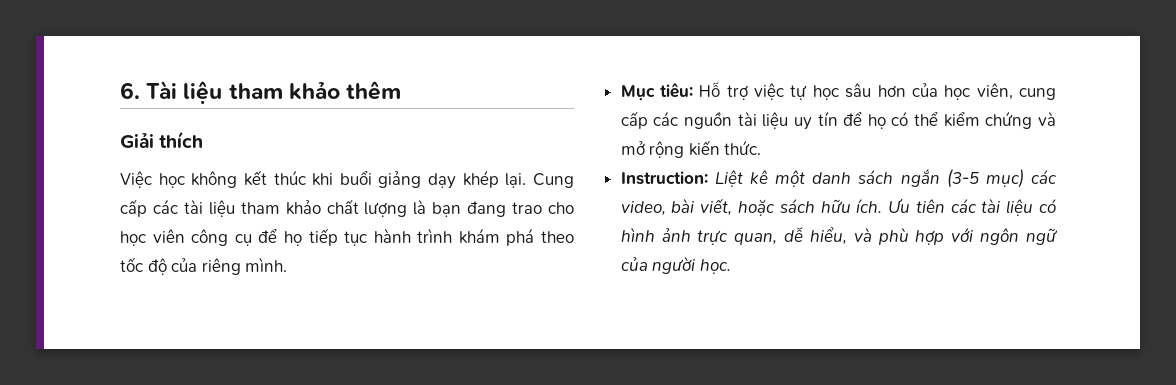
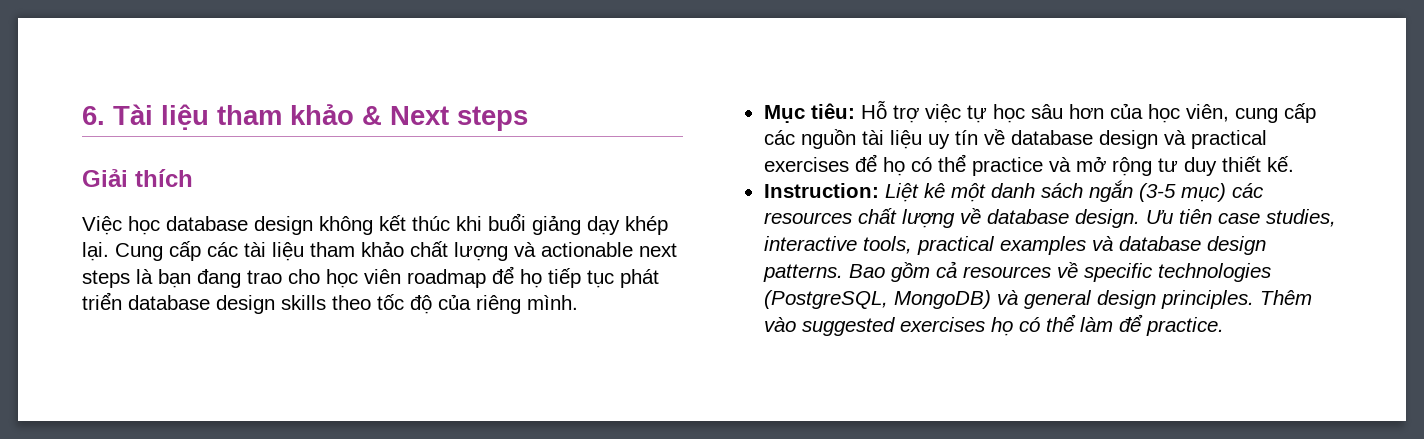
[346,81,402,100] thêm -> [362,106,528,131] & Next steps
(185, 180) none -> [166,216,313,235] database design
(408, 209) none -> [514,242,677,257] [82,270,130,288] và actionable next steps
[191,229,252,246] công cụ -> [407,269,486,288] roadmap
[373,228,535,246] hành trình khám phá -> [620,269,659,288] [82,292,326,314] phát triển database design skills
(838, 118) none -> [983,129,1267,149] [763,157,849,172] về database design và practical exercises
[943,111,1033,129] kiểm chứng -> [971,157,1043,176] practice
[688,140,762,156] kiến thức. -> [1157,156,1294,176] tư duy thiết kế.
[620,198,1056,216] [620,227,1058,245] [620,256,731,274] video, bài viết, hoặc sách hữu ích. Ưu tiên các tài liệu có hình ảnh trực quan, dễ hiểu, và phù hợp với ngôn ngữ của người học. -> [763,208,1336,228] [763,236,1266,255] [762,261,1271,282] [763,290,1312,309] [763,314,1224,336] resources chất lượng về database design. Ưu tiên case studies, interactive tools, practical examples và database design patterns. Bao gồm cả resources về specific technologies (PostgreSQL, MongoDB) và general design principles. Thêm vào suggested exercises họ có thể làm để practice.

